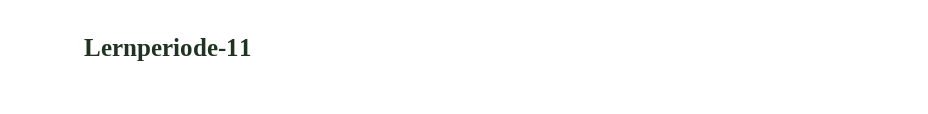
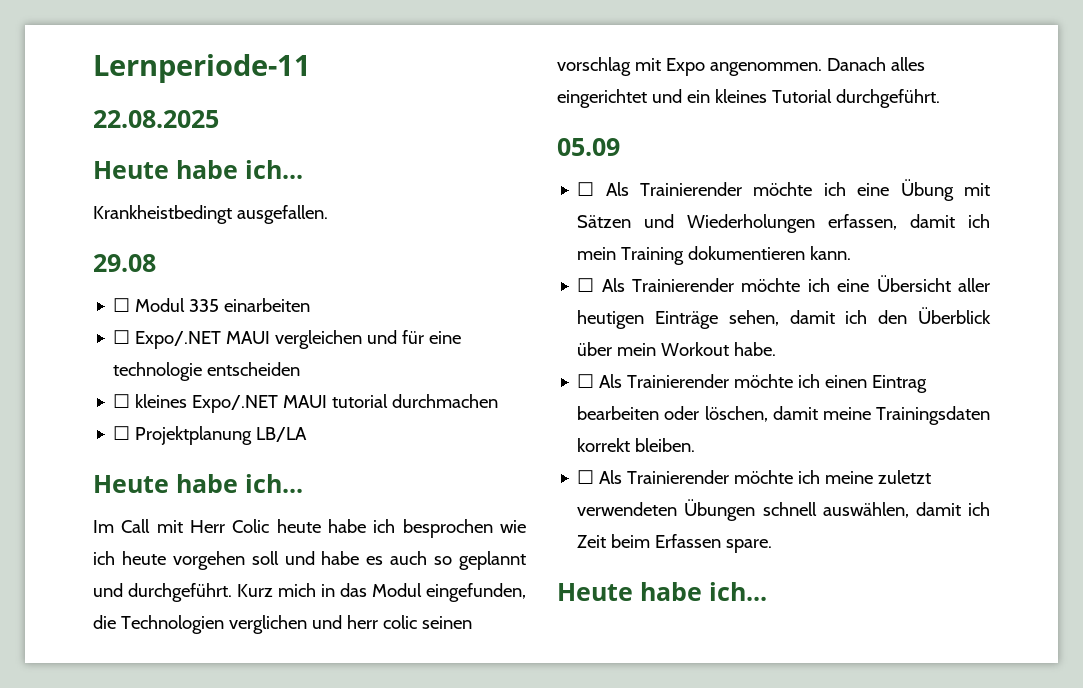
(252, 49) none -> [93,110,219,128] [93,160,303,179] [93,205,328,224] [93,254,156,272] [113,298,311,312] [113,330,462,349] [113,362,301,381] [113,394,499,413] [113,426,308,445] [93,474,303,493] [93,519,526,538] [93,551,527,570] [93,583,526,602] [93,615,472,634] [557,57,925,76] [557,89,940,108] [557,138,620,156] [577,179,990,201] [577,214,990,233] [577,246,852,265] [577,275,990,292] [577,307,991,329] [577,342,777,356] [577,374,928,393] [577,406,990,425] [577,438,696,452] [577,470,932,484] [577,499,990,521] [577,534,773,553] [557,582,767,601] // 22.08.2025 // Heute habe ich... // Krankheistbedingt ausgefallen. // 29.08 // ☐ Modul 335 einarbeiten // ☐ Expo/.NET MAUI vergleichen und für eine technologie entscheiden // ☐ kleines Expo/.NET MAUI tutorial durchmachen // ☐ Projektplanung LB/LA // Heute habe ich... // Im Call mit Herr Colic heute habe ich besprochen wie ich heute vorgehen soll und habe es auch so geplannt und durchgeführt. Kurz mich in das Modul eingefunden, die Technologien verglichen und herr colic seinen vorschlag mit Expo angenommen. Danach alles eingerichtet und ein kleines Tutorial durchgeführt. // 05.09 // ☐ Als Trainierender möchte ich eine Übung mit Sätzen und Wiederholungen erfassen, damit ich mein Training dokumentieren kann. // ☐ Als Trainierender möchte ich eine Übersicht aller heutigen Einträge sehen, damit ich den Überblick über mein Workout habe. // ☐ Als Trainierender möchte ich einen Eintrag bearbeiten oder löschen, damit meine Trainingsdaten korrekt bleiben. // ☐ Als Trainierender möchte ich meine zuletzt verwendeten Übungen schnell auswählen, damit ich Zeit beim Erfassen spare. // Heute habe ich...

